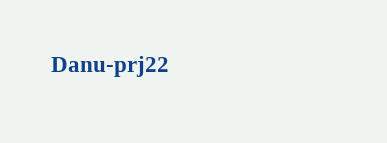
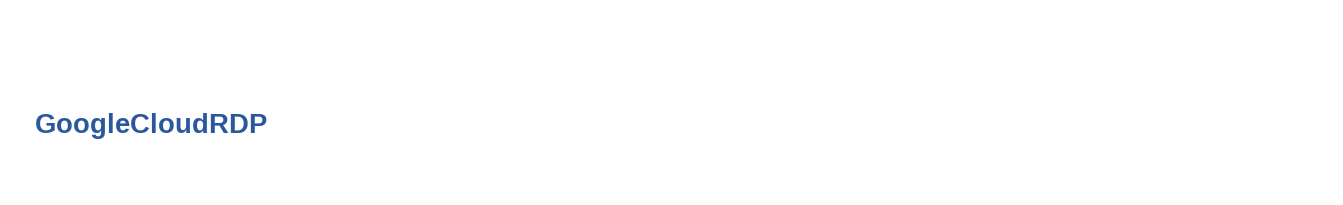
[51,56,169,77] Danu-prj22 -> [35,113,267,139] GoogleCloudRDP

